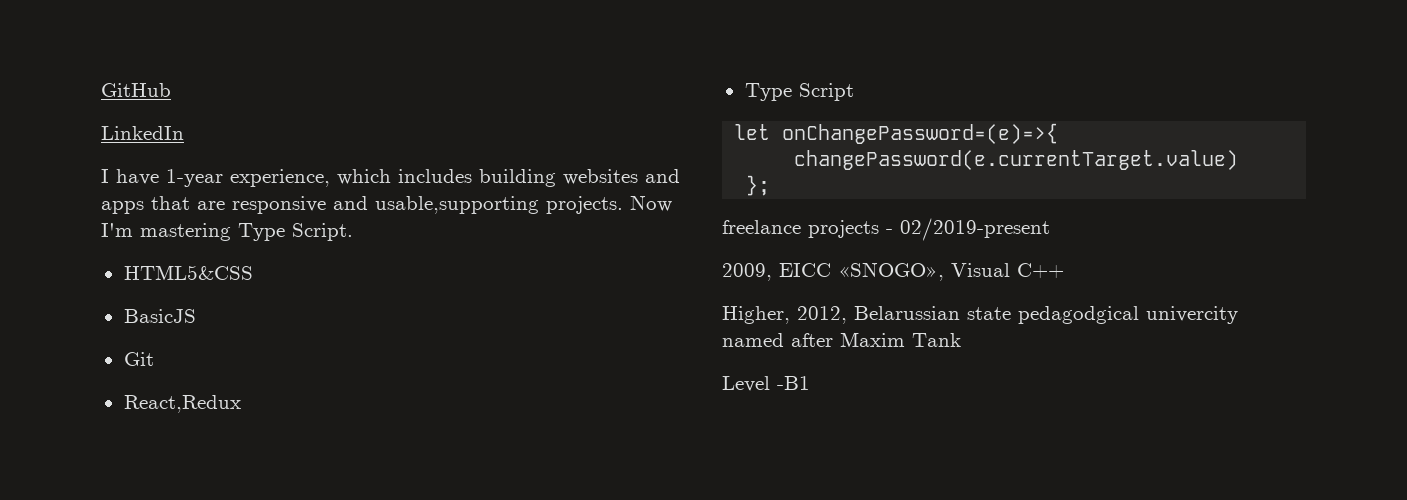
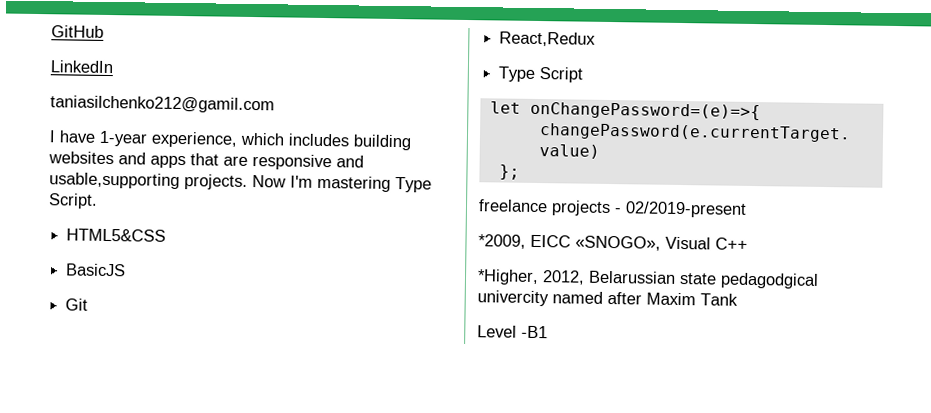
(184, 133) none -> [50,95,275,114] // taniasilchenko212@gamil.com
[722,263,772,281] 2009, -> [478,234,526,249] *2009,
[722,306,790,324] Higher, -> [477,269,539,286] *Higher,

